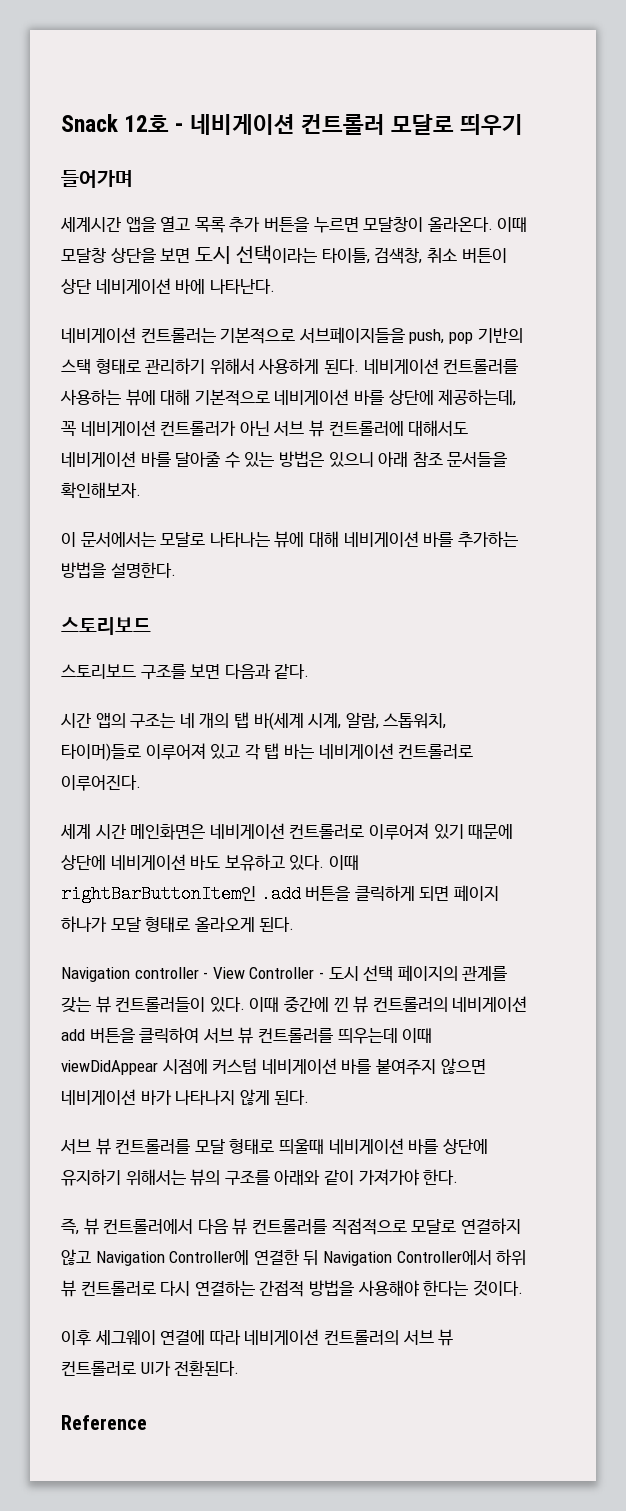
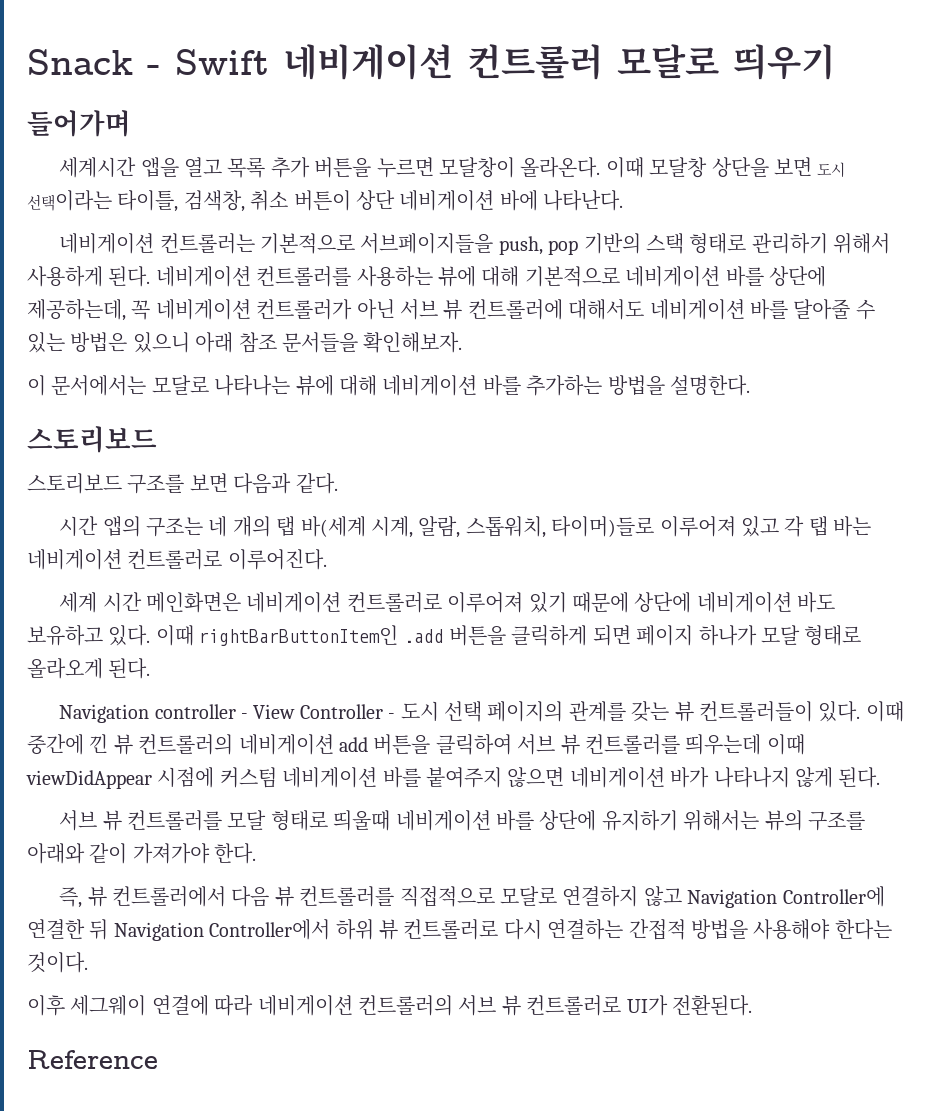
[124,115,184,132] 12호 - -> [147,49,269,75] - Swift

